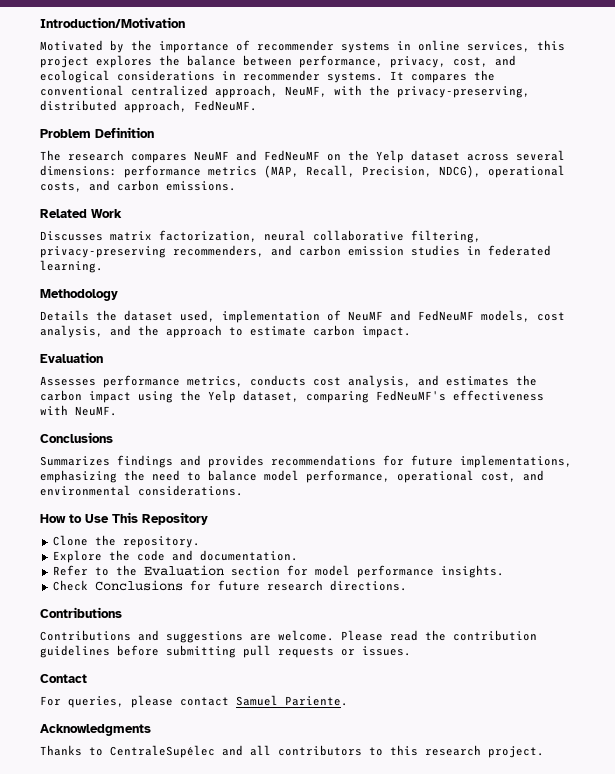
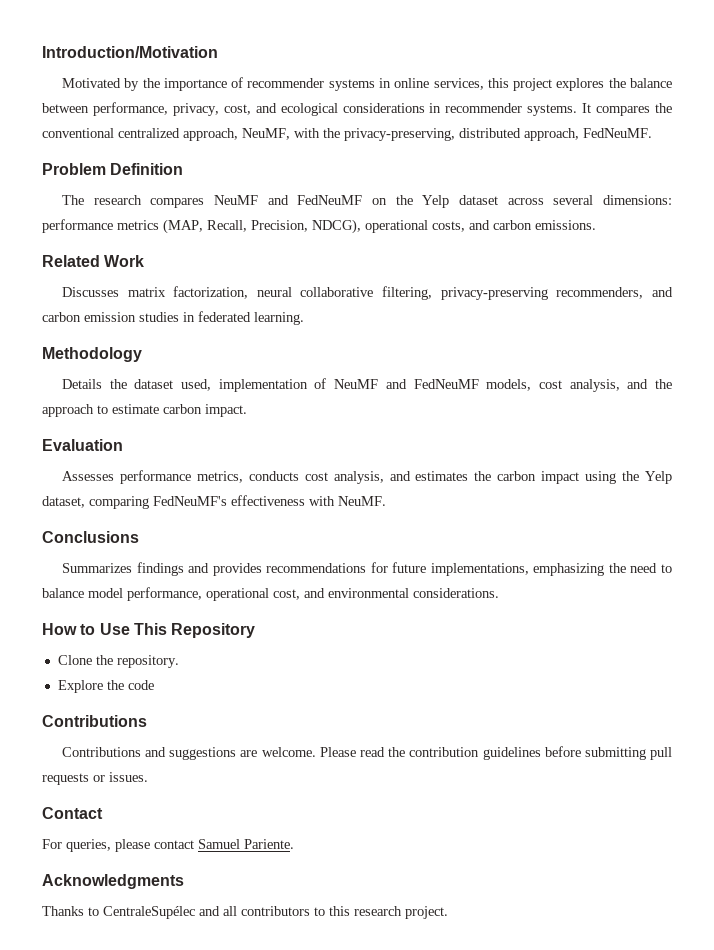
[171,550,298,561] [52,565,504,578] [52,580,407,591] and documentation. // Refer to the Evaluation section for model performance insights. // Check Conclusions for future research directions. -> (154, 685) none

